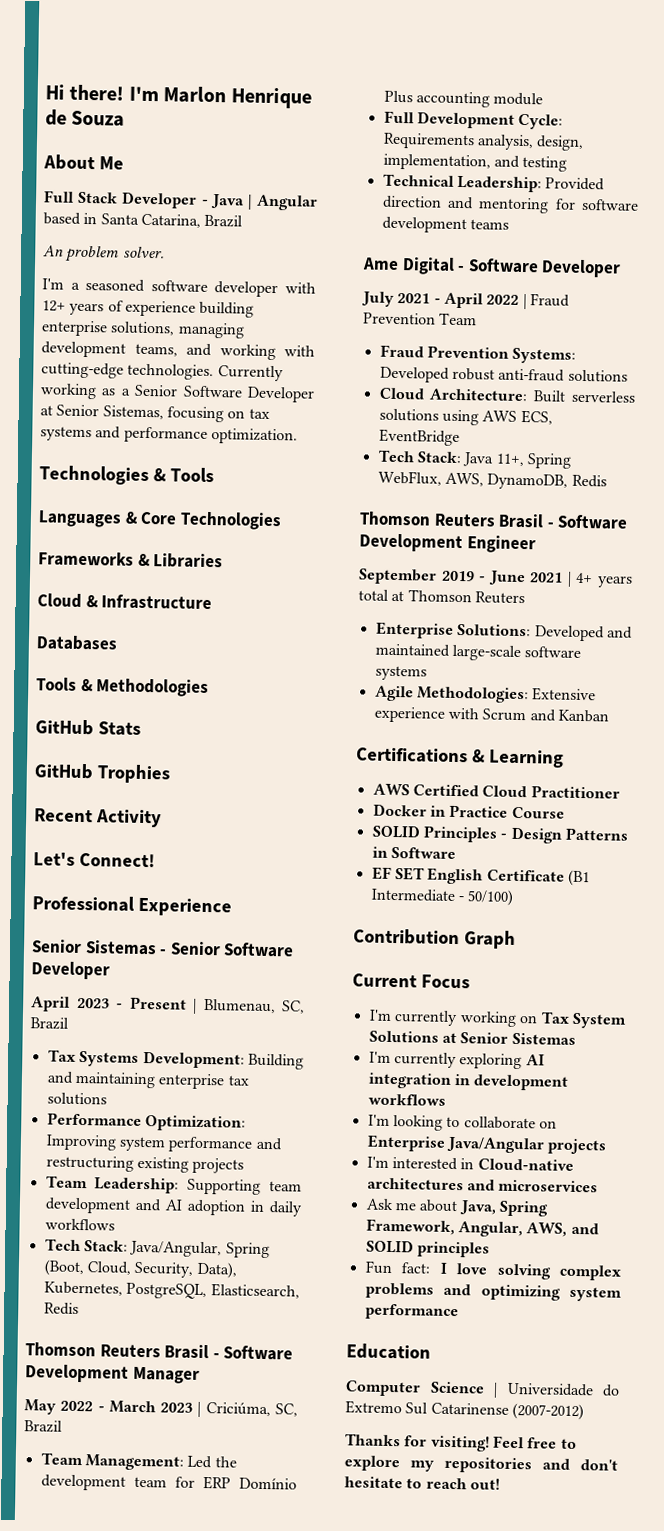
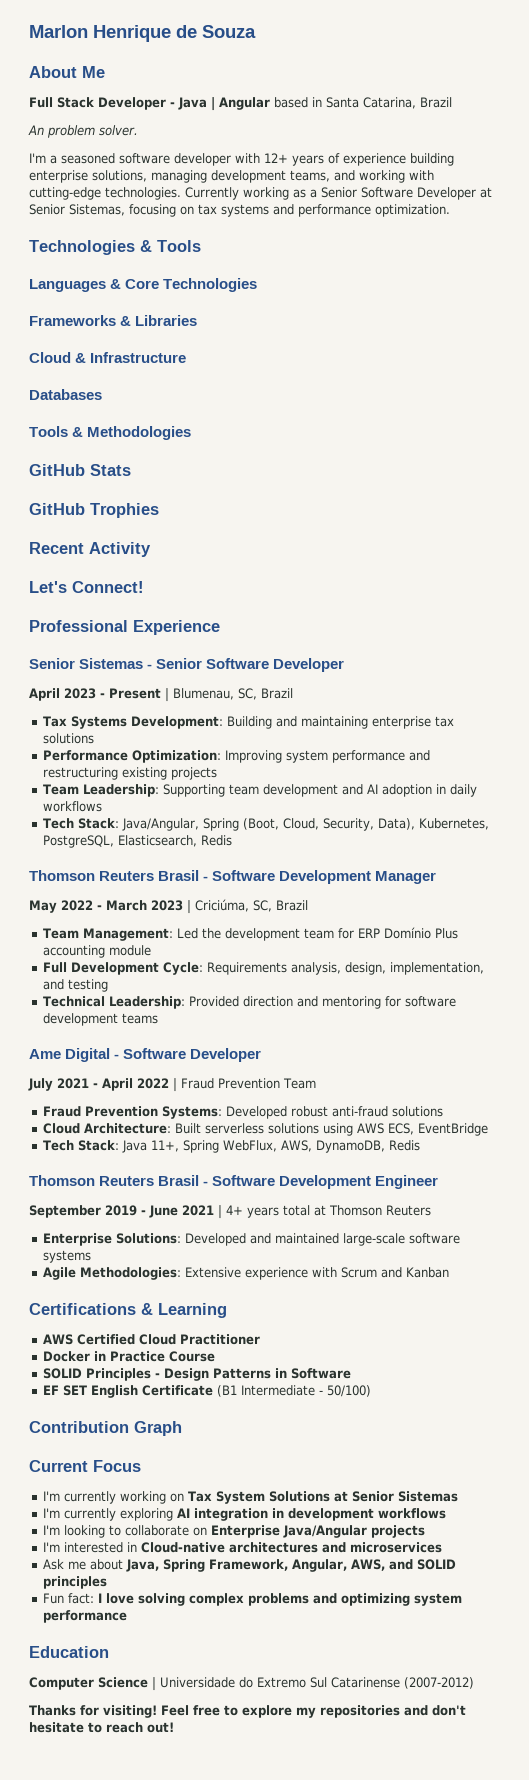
[45,84,159,102] Hi there! I'm -> (29, 31) none

